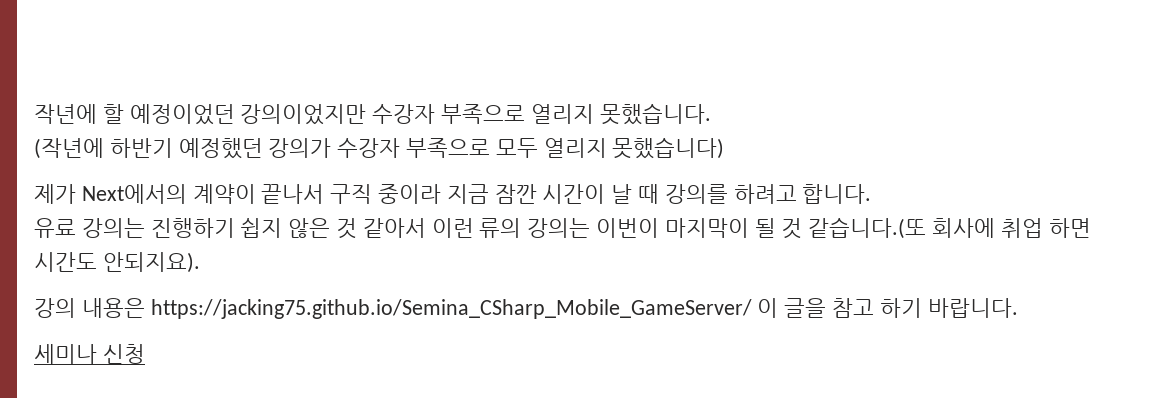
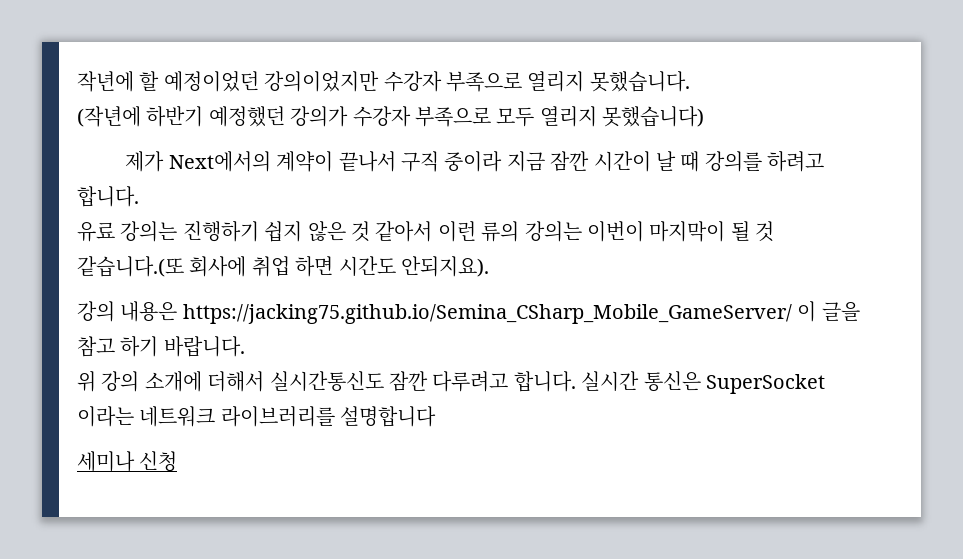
(1018, 308) none -> [77,371,825,394] [77,406,437,427] // 위 강의 소개에 더해서 실시간통신도 잠깐 다루려고 합니다. 실시간 통신은 SuperSocket 이라는 네트워크 라이브러리를 설명합니다

